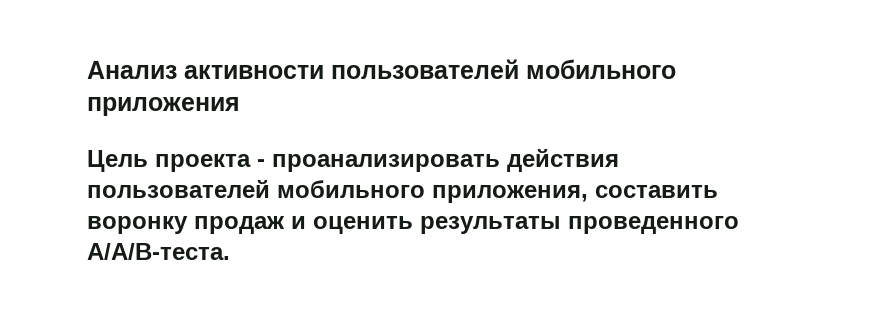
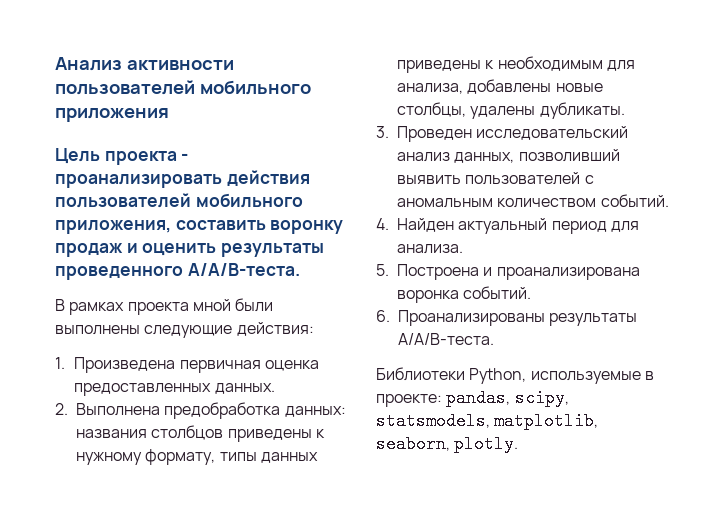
(230, 251) none -> [55,298,274,315] [55,322,314,338] [55,357,319,373] [74,383,275,396] [55,402,346,419] [76,425,325,442] [76,449,318,465] [397,56,635,73] [397,79,603,94] [397,102,625,119] [376,126,629,142] [397,149,620,163] [397,172,594,185] [397,194,669,208] [376,218,639,234] [397,244,463,254] [376,264,640,280] [397,286,532,303] [376,310,638,326] [398,333,494,345] [376,367,654,384] [376,389,569,407] [376,412,599,430] [376,435,519,453] // В рамках проекта мной были выполнены следующие действия: // 1. Произведена первичная оценка предоставленных данных. // 2. Выполнена предобработка данных: названия столбцов приведены к нужному формату, типы данных приведены к необходимым для анализа, добавлены новые столбцы, удалены дубликаты. // 3. Проведен исследовательский анализ данных, позволивший выявить пользователей с аномальным количеством событий. // 4. Найден актуальный период для анализа. // 5. Построена и проанализирована воронка событий. // 6. Проанализированы результаты A/A/B-теста. // Библиотеки Python, используемые в проекте: pandas, scipy, statsmodels, matplotlib, seaborn, plotly.

